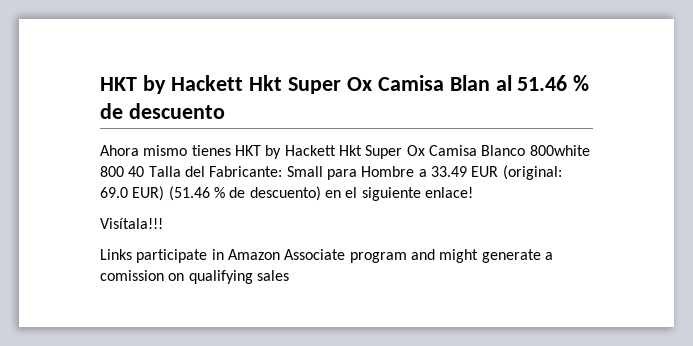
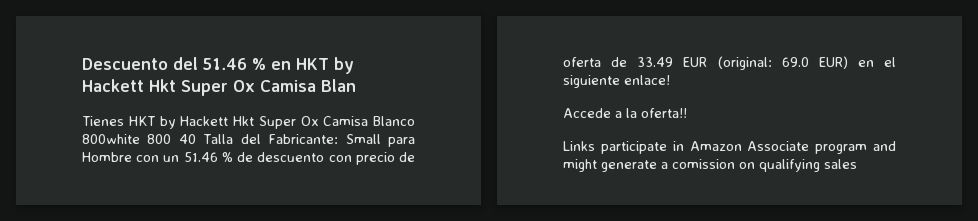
(100, 84) none -> [82,57,291,70] Descuento del 51.46 % en
[495,75,590,91] [100,103,225,119] [100,145,231,156] al 51.46 % de descuento // Ahora mismo tienes -> [82,116,124,126] // Tienes
[418,169,427,177] a -> [136,152,416,165] [563,57,628,67] con un 51.46 % de descuento con precio de oferta de
[168,186,321,201] (51.46 % de descuento) -> (848, 62) none
[100,218,163,229] Visítala!!! -> [563,108,687,118] Accede a la oferta!!

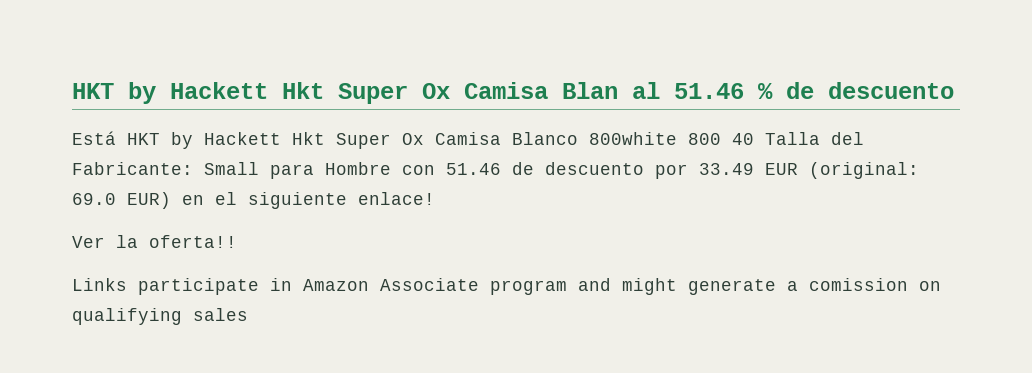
[82,57,291,70] Descuento del 51.46 % en -> (72, 91) none
[82,116,124,126] // Tienes -> [632,82,954,99] [72,131,116,145] al 51.46 % de descuento // Está
[163,152,416,165] [563,57,628,67] un 51.46 % de descuento con precio de oferta de -> [446,162,688,179] 51.46 de descuento por
[563,108,622,118] Accede a -> [72,236,105,248] Ver

